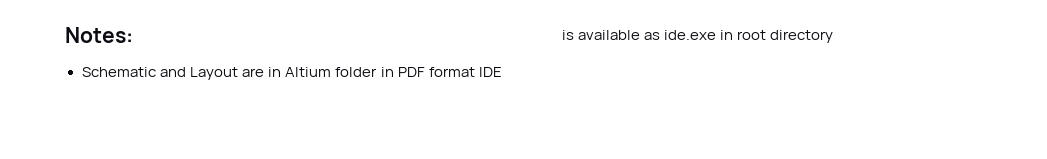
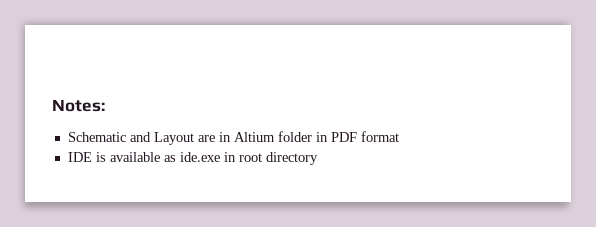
(475, 72) none -> (399, 136) //

